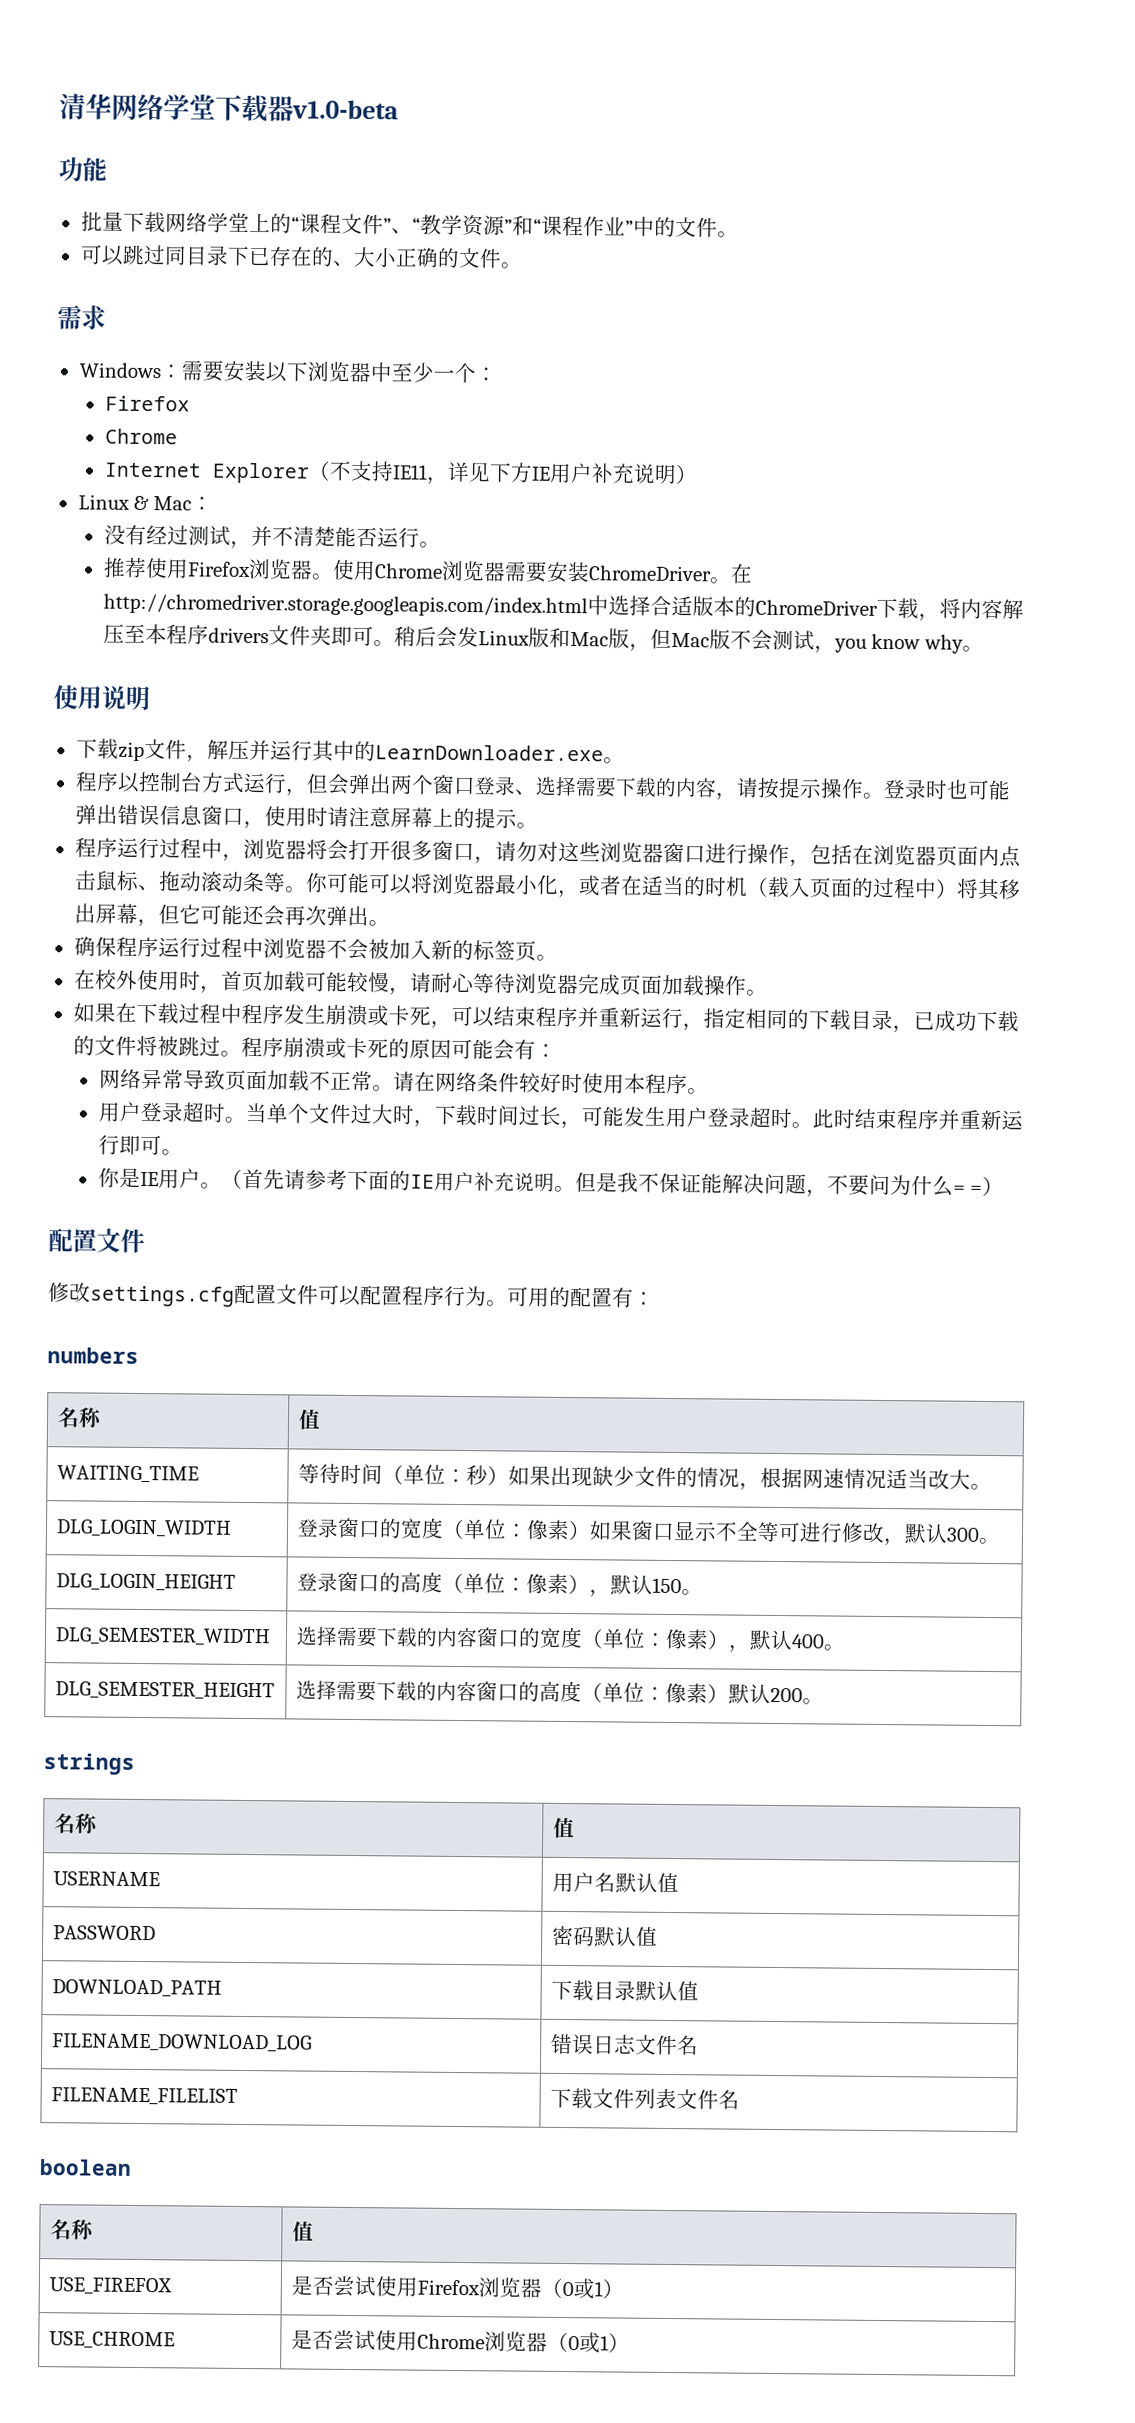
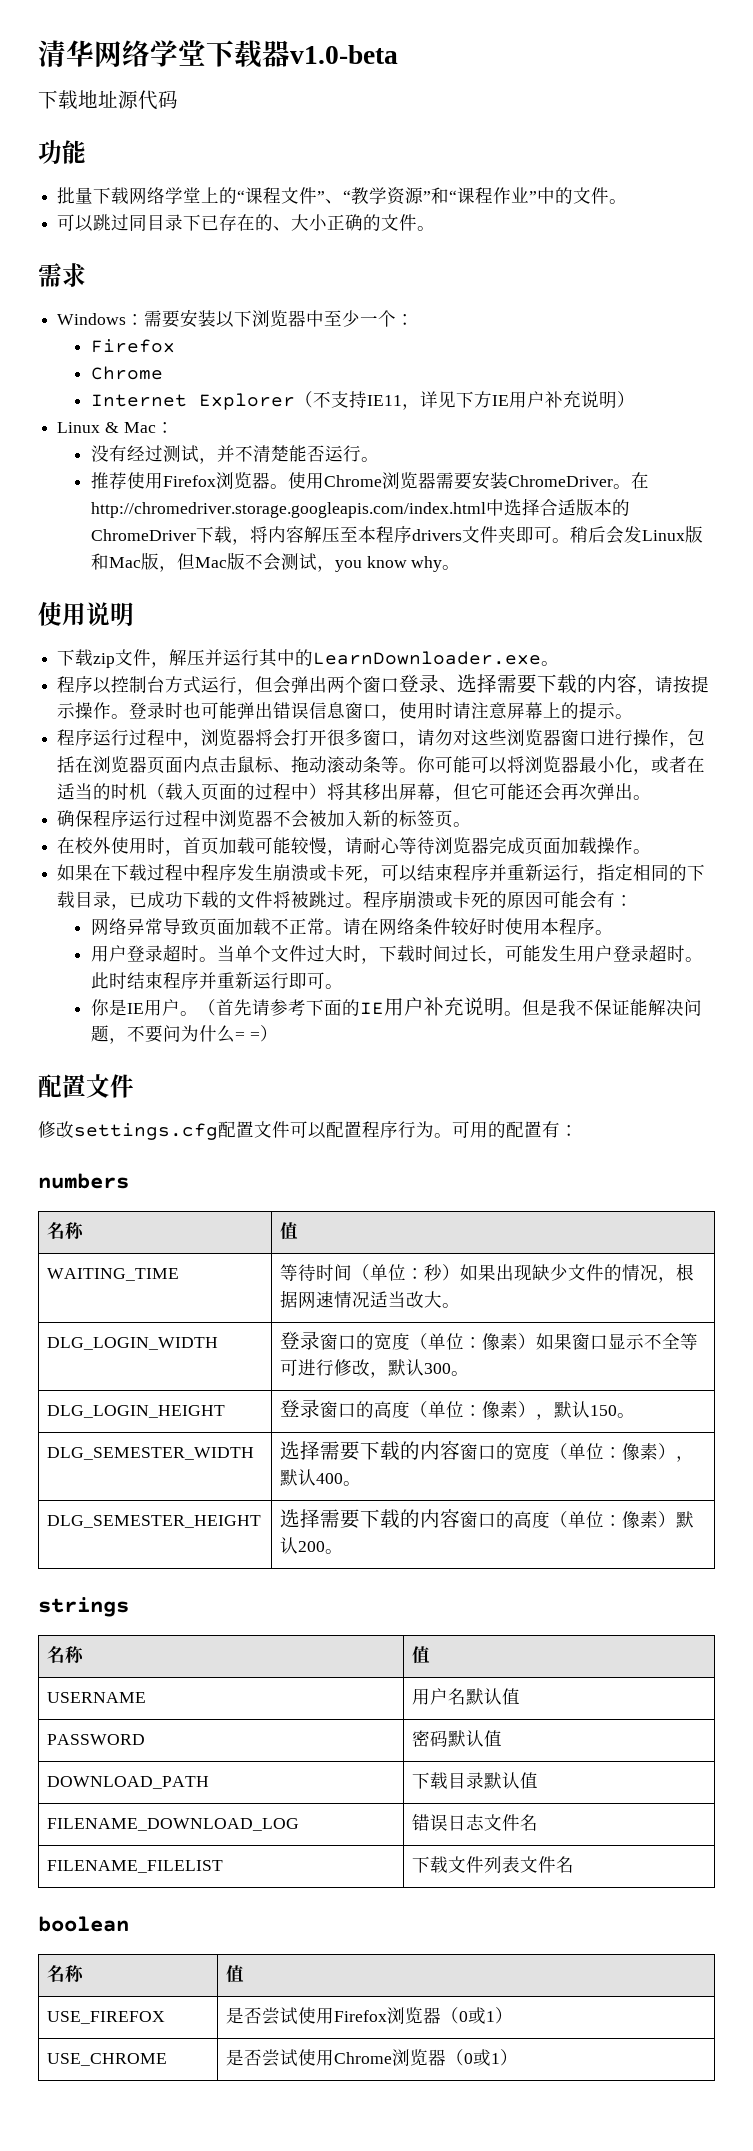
(399, 109) none -> [38,90,178,110] // 下载地址源代码

